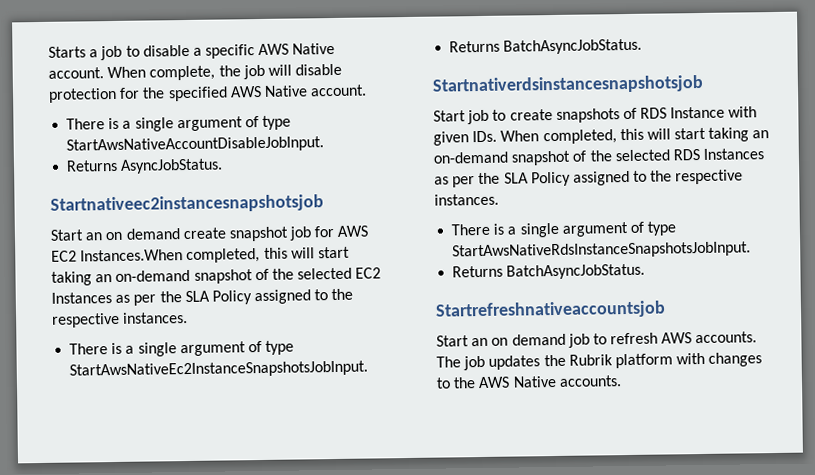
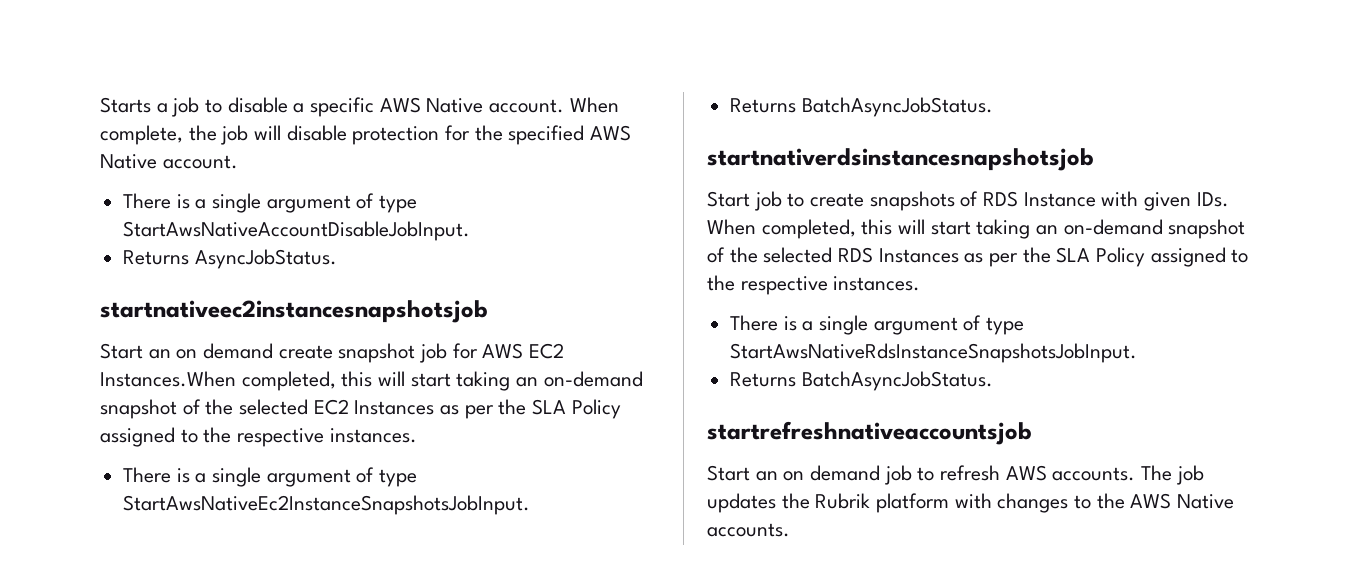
[50,194,324,214] Startnativeec2instancesnapshotsjob -> [100,300,488,323] startnativeec2instancesnapshotsjob
[432,74,704,95] Startnativerdsinstancesnapshotsjob -> [707,148,1094,171] startnativerdsinstancesnapshotsjob
[435,300,666,320] Startrefreshnativeaccountsjob -> [707,421,1032,445] startrefreshnativeaccountsjob

